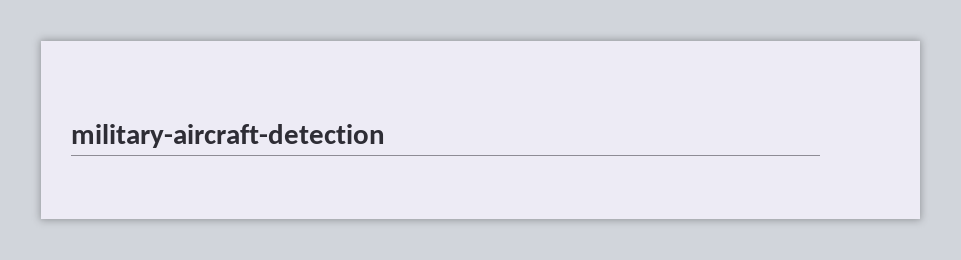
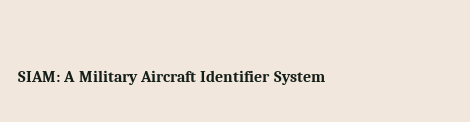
[71,124,385,148] military-aircraft-detection -> [18,70,325,85] SIAM: A Military Aircraft Identifier System

